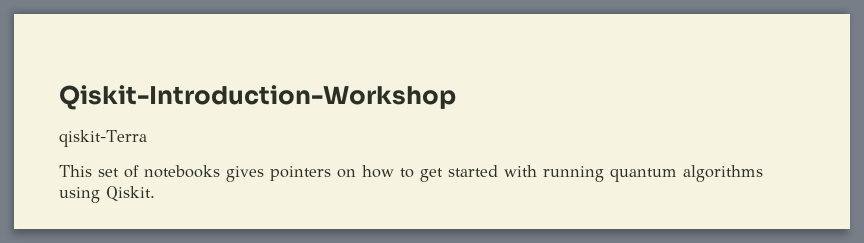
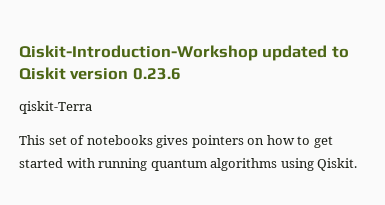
(456, 97) none -> [262,45,349,61] [19,67,181,80] updated to Qiskit version 0.23.6

